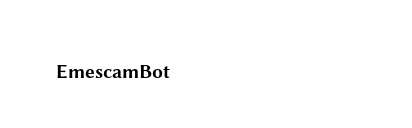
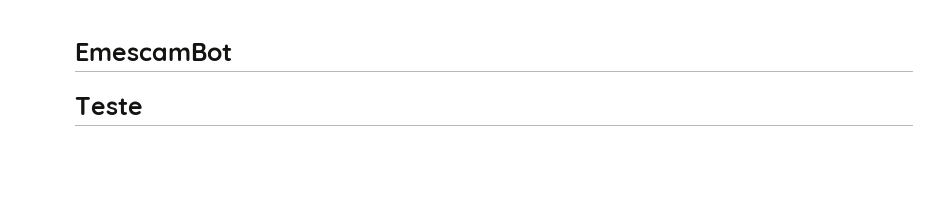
(170, 71) none -> [75,97,143,115] // Teste

